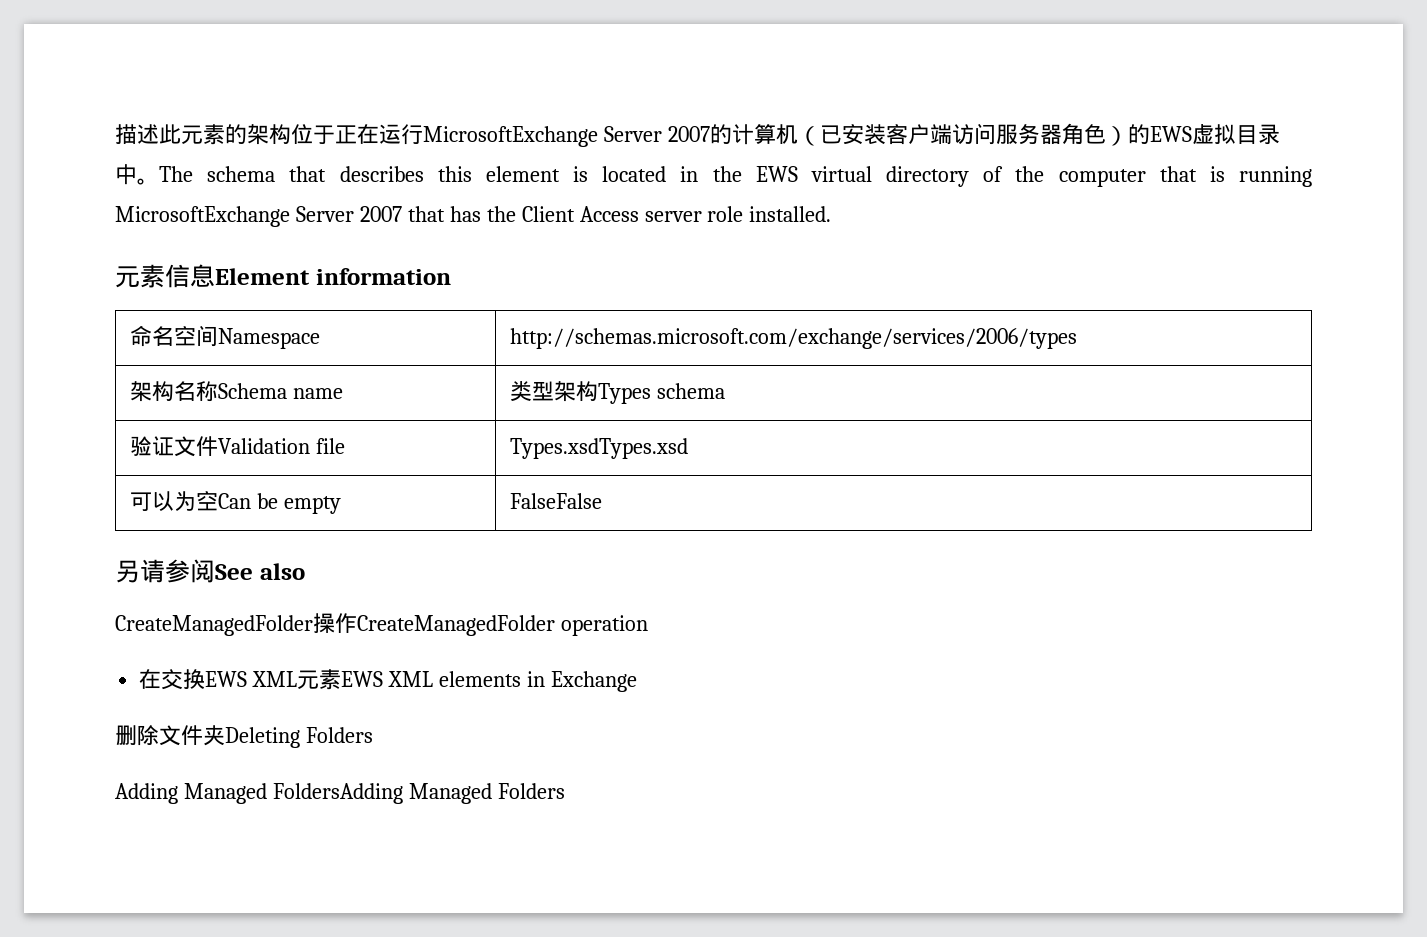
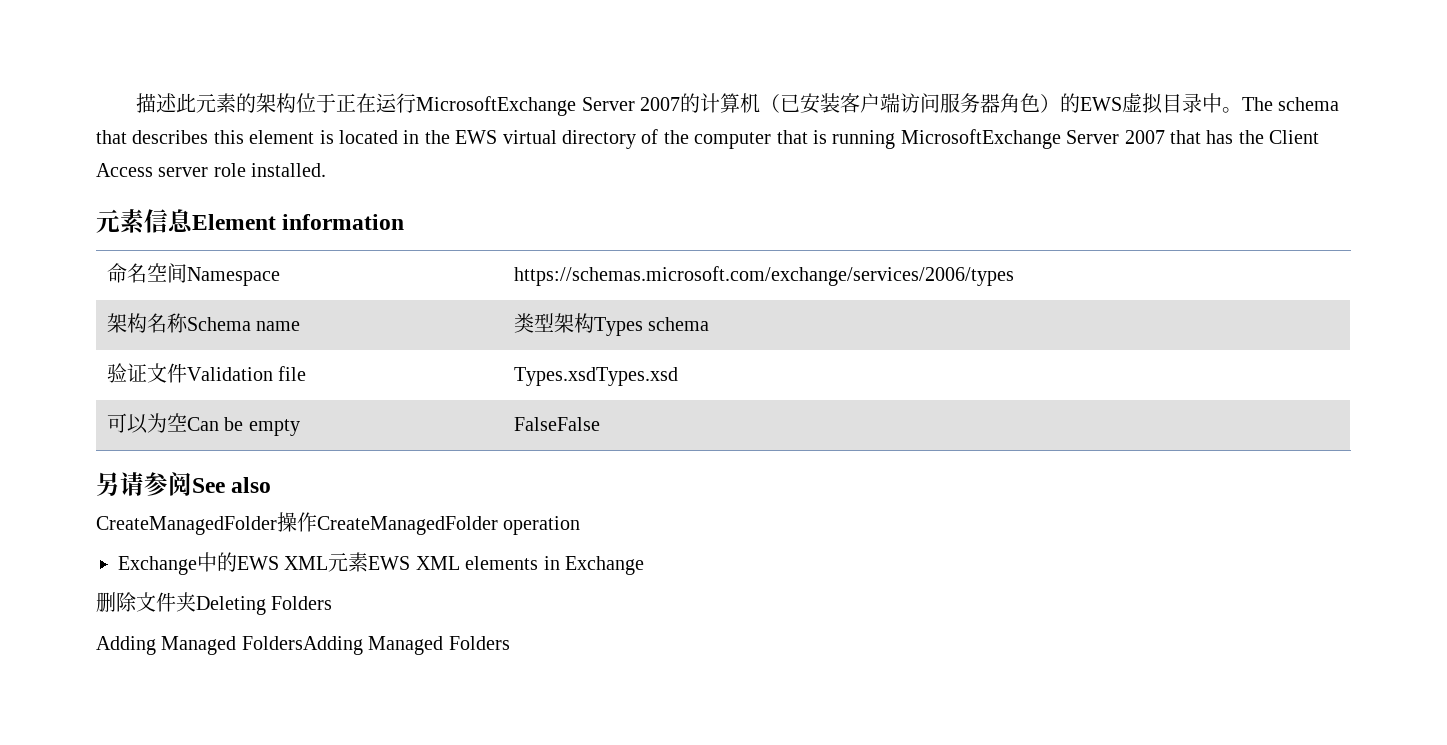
[510,328,1078,349] http://schemas.microsoft.com/exchange/services/2006/types -> [513,266,1014,286] https://schemas.microsoft.com/exchange/services/2006/types
[139,669,206,690] 在交换 -> [118,552,237,575] Exchange中的

